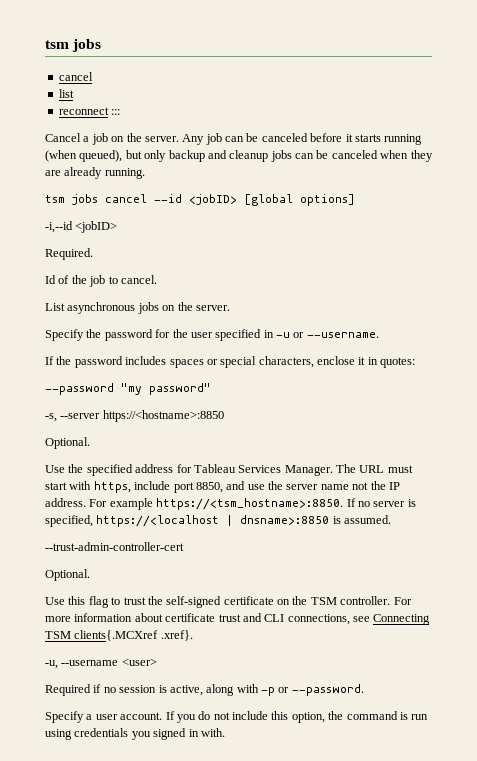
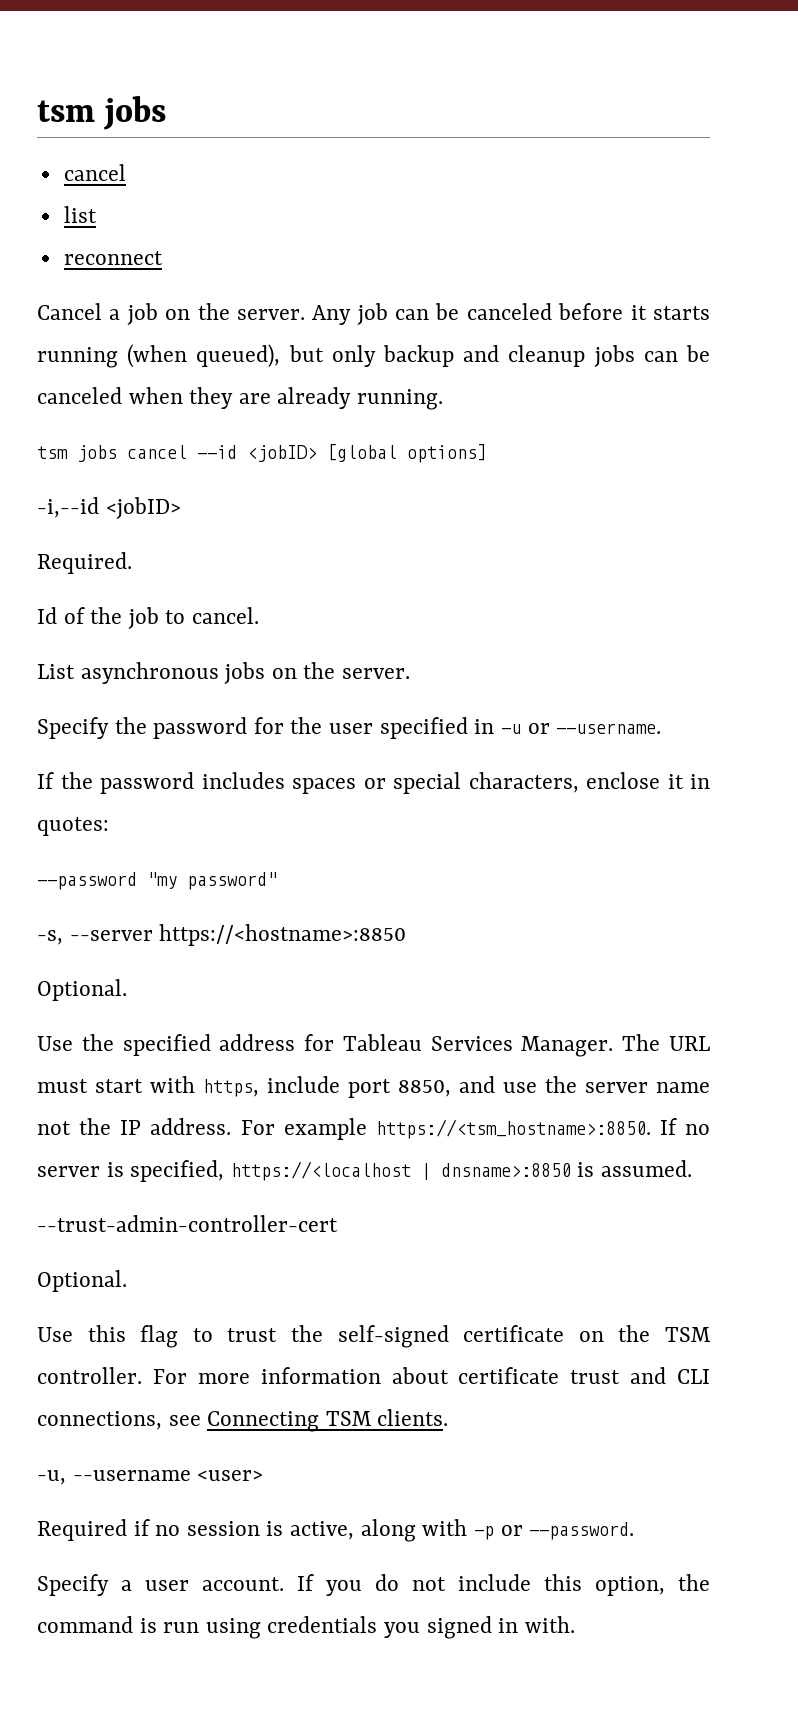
[111,109,121,115] ::: -> (163, 258) none
[74,630,193,641] clients{.MCXref .xref}. -> [377,1409,449,1426] clients.

